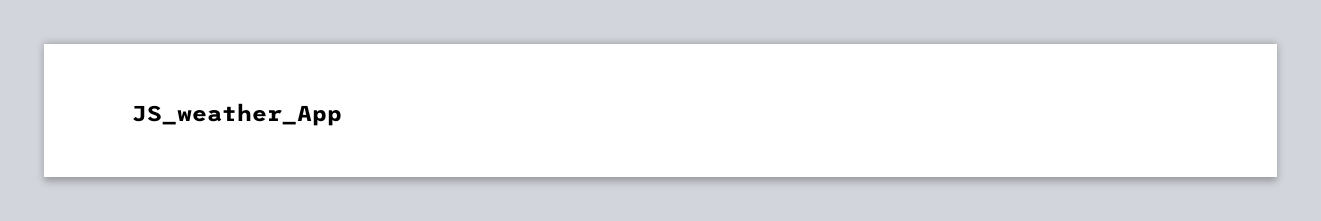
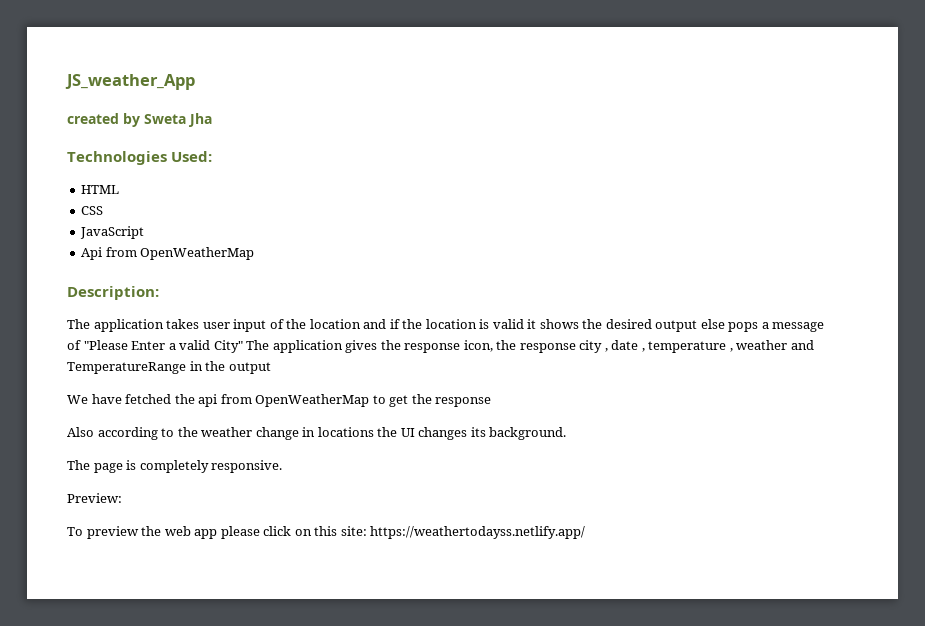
(342, 114) none -> [67,113,212,127] [67,151,213,165] [81,185,120,194] [81,206,104,215] [80,226,145,239] [81,247,255,260] [67,286,159,300] [67,319,825,332] [67,340,814,353] [67,361,271,374] [67,394,492,407] [67,427,567,440] [67,460,283,473] [67,493,122,503] [67,526,586,539] // created by Sweta Jha // Technologies Used: // HTML // CSS // JavaScript // Api from OpenWeatherMap // Description: // The application takes user input of the location and if the location is valid it shows the desired output else pops a message of "Please Enter a valid City" The application gives the response icon, the response city , date , temperature , weather and TemperatureRange in the output // We have fetched the api from OpenWeatherMap to get the response // Also according to the weather change in locations the UI changes its background. // The page is completely responsive. // Preview: // To preview the web app please click on this site: https://weathertodayss.netlify.app/

